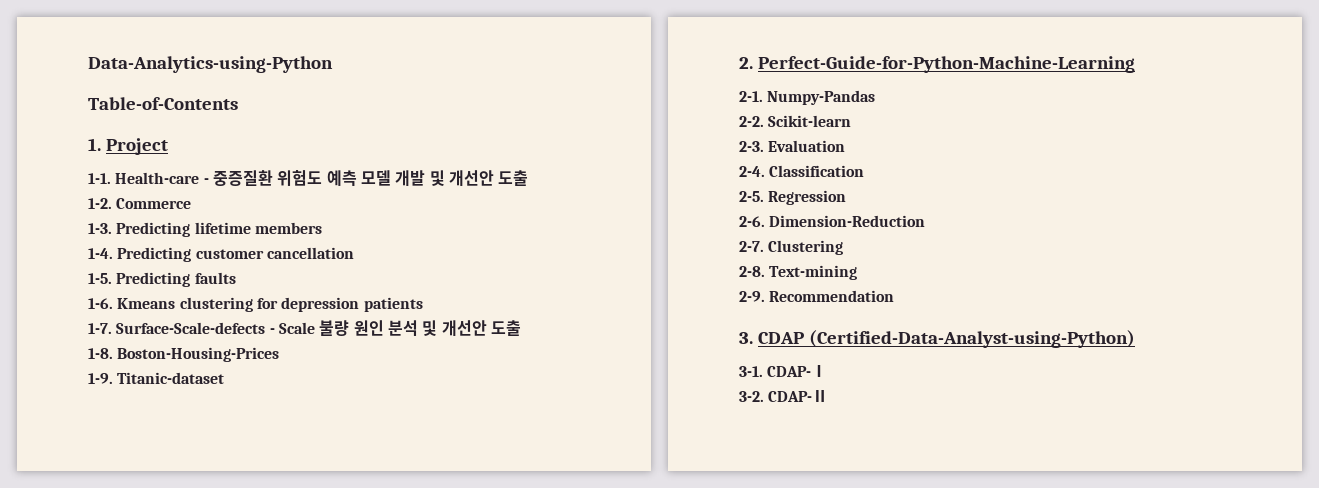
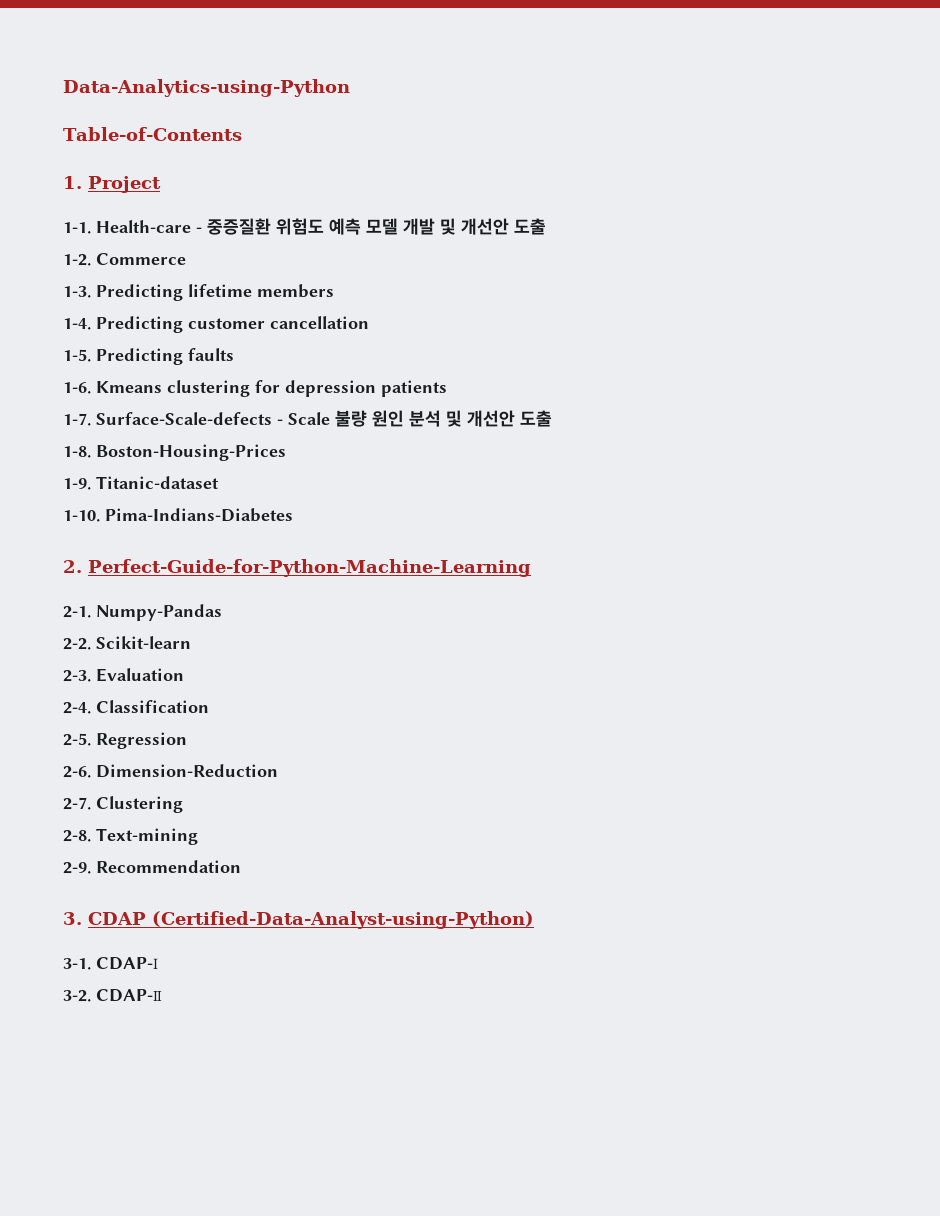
(225, 378) none -> [63,508,293,522] // 1-10. Pima-Indians-Diabetes

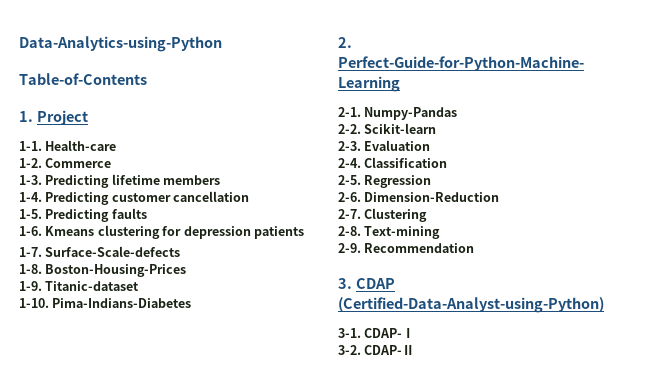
[196,218,546,235] - 중증질환 위험도 예측 모델 개발 및 개선안 도출 -> (117, 145) none
[277,410,552,427] - Scale 불량 원인 분석 및 개선안 도출 -> (181, 251) none

